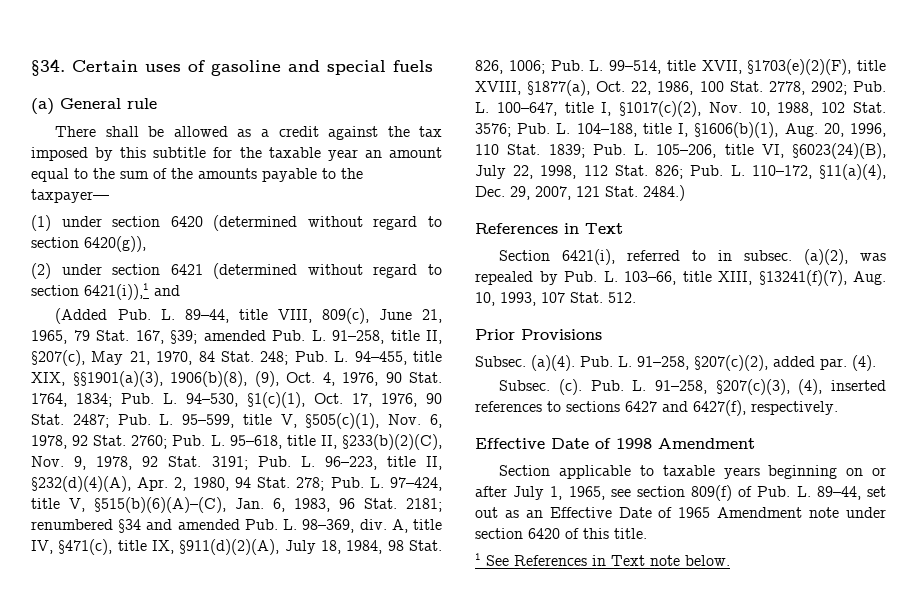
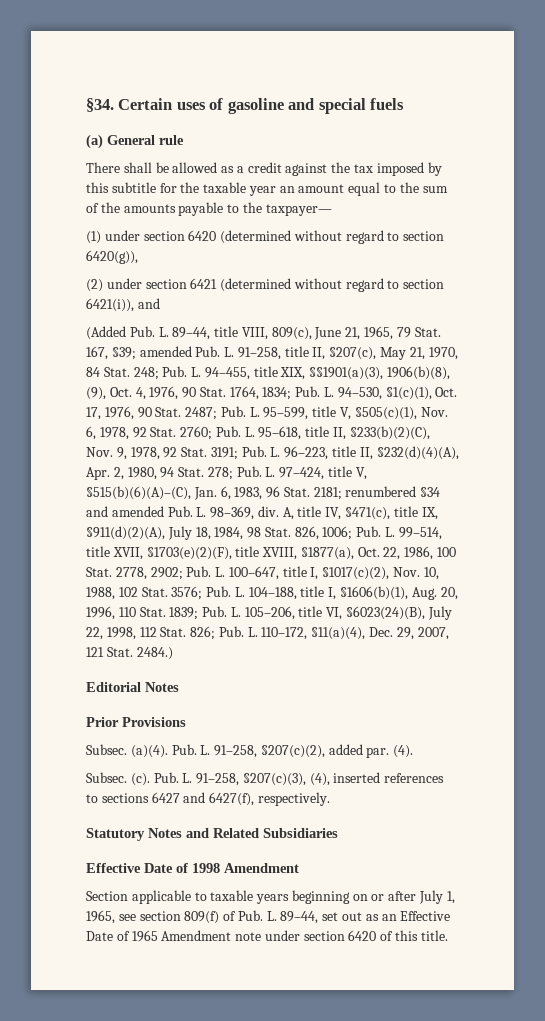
[84,283,149,300] 6421(i)),1 -> [86,298,134,312] 6421(i)),
[475,223,623,234] [499,249,886,265] [475,270,886,286] [475,292,636,306] References in Text // Section 6421(i), referred to in subsec. (a)(2), was repealed by Pub. L. 103–66, title XIII, §13241(f)(7), Aug. 10, 1993, 107 Stat. 512. -> [86,682,179,692] Editorial Notes
(838, 408) none -> [86,828,338,841] // Statutory Notes and Related Subsidiaries
[475,553,730,566] // 1 See References in Text note below. -> (448, 935) none

